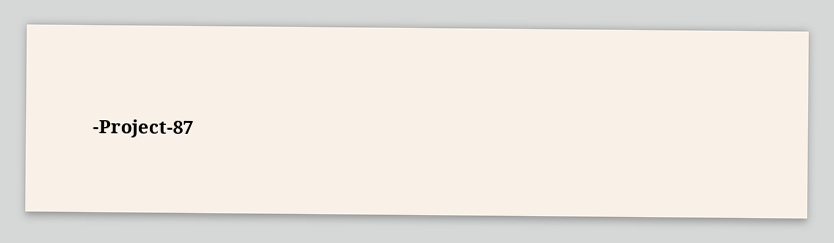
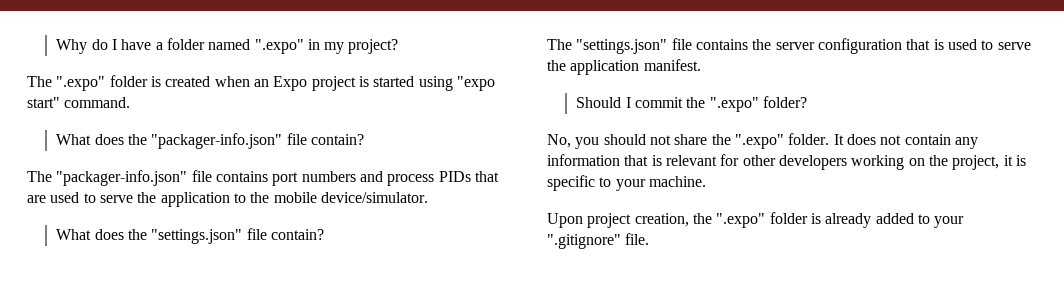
[92,119,194,138] -Project-87 -> [56,38,399,54] [27,75,495,91] [27,97,131,108] [56,133,364,149] [27,170,499,186] [27,192,428,207] [56,228,324,244] [547,38,1031,54] [547,59,701,75] [576,96,807,112] [547,133,978,149] [547,154,1026,170] [547,175,706,191] [547,212,965,228] [547,233,650,249] Why do I have a folder named ".expo" in my project? // The ".expo" folder is created when an Expo project is started using "expo start" command. // What does the "packager-info.json" file contain? // The "packager-info.json" file contains port numbers and process PIDs that are used to serve the application to the mobile device/simulator. // What does the "settings.json" file contain? // The "settings.json" file contains the server configuration that is used to serve the application manifest. // Should I commit the ".expo" folder? // No, you should not share the ".expo" folder. It does not contain any information that is relevant for other developers working on the project, it is specific to your machine. // Upon project creation, the ".expo" folder is already added to your ".gitignore" file.

